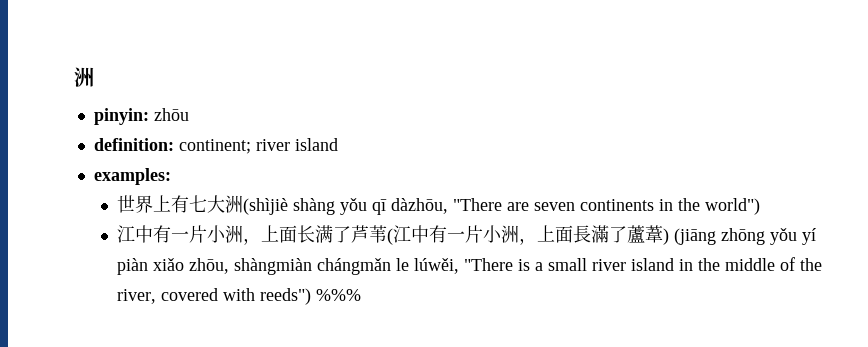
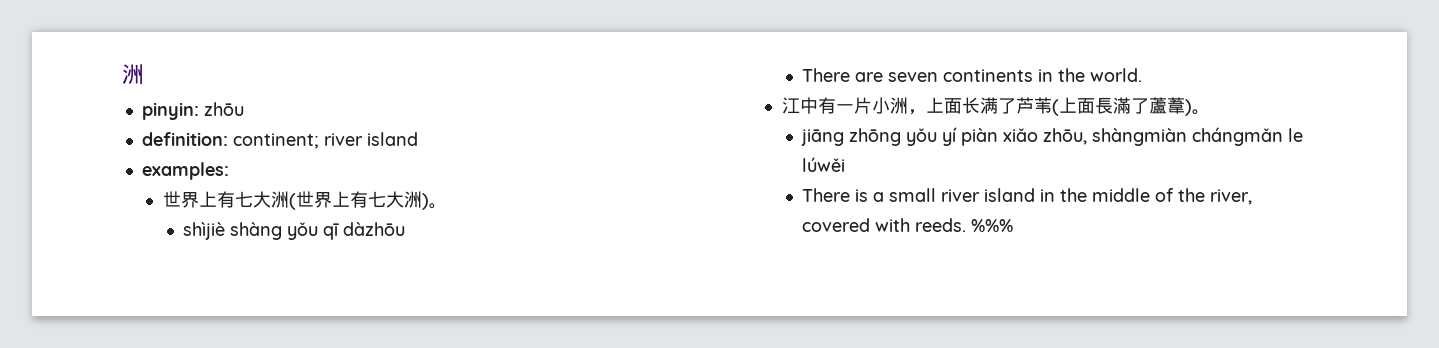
[243,198,289,215] (shìjiè -> [288,191,447,210] [183,222,226,240] (世界上有七大洲)。 // shìjiè
[391,198,503,214] dàzhōu, "There -> [343,222,406,236] [802,68,851,82] dàzhōu // There
[705,198,761,215] world") -> [1090,68,1143,82] world.
[393,225,538,245] 江中有一片小洲， -> (1059, 107) none
[674,228,717,245] (jiāng -> [1191,109,1210,115] [801,129,845,146] 。 // jiāng
[414,258,514,274] lúwěi, "There -> [802,157,846,172] [802,188,851,202] lúwěi // There
[260,288,312,305] reeds") -> [915,218,967,232] reeds.

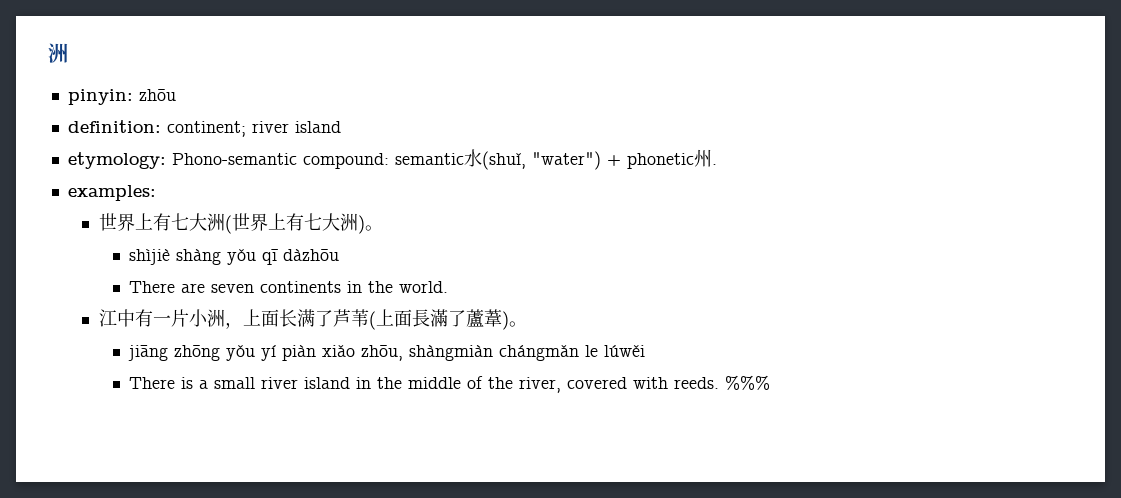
(418, 139) none -> [67,149,717,170] // etymology: Phono-semantic compound: semantic水(shuǐ, "water") + phonetic州.

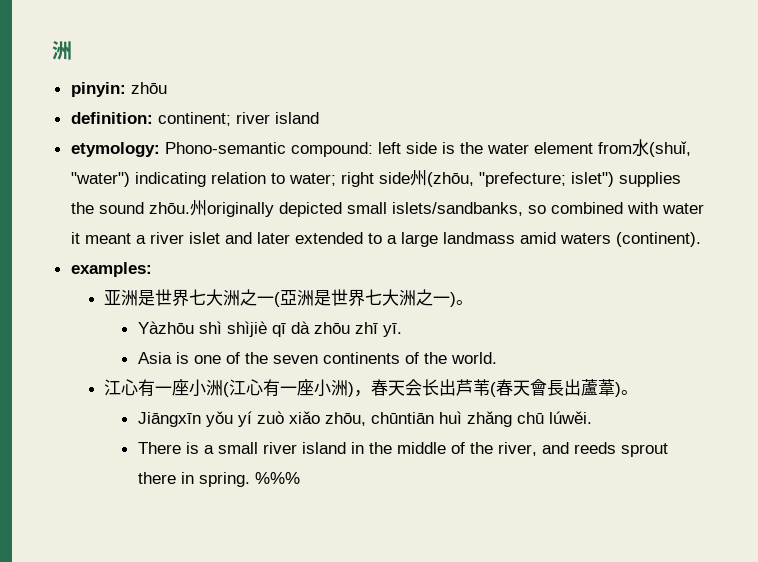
[394,149,717,170] [67,185,156,201] [98,213,383,234] [129,249,340,265] [129,281,206,293] semantic水(shuǐ, "water") + phonetic州. // examples: // 世界上有七大洲(世界上有七大洲)。 // shìjiè shàng yǒu qī dàzhōu // There are -> [377,139,691,157] [70,170,681,187] [70,200,704,217] [70,232,701,247] [70,262,152,277] [104,289,474,307] [137,321,402,337] [137,352,268,364] left side is the water element from水(shuǐ, "water") indicating relation to water; right side州(zhōu, "prefecture; islet") supplies the sound zhōu.州originally depicted small islets/sandbanks, so combined with water it meant a river islet and later extended to a large landmass amid waters (continent). // examples: // 亚洲是世界七大洲之一(亞洲是世界七大洲之一)。 // Yàzhōu shì shìjiè qī dà zhōu zhī yī. // Asia is one of the
[347,281,363,293] in -> [404,352,419,364] of
[116,309,466,330] 中有一片小洲，上面长满了芦苇(上面長滿了 -> [121,379,582,397] 心有一座小洲(江心有一座小洲)，春天会长出芦苇(春天會長出
[128,345,221,361] jiāng zhōng -> [137,412,201,427] Jiāngxīn
[282,345,317,361] piàn -> [256,411,284,424] zuò
[409,345,646,361] shàngmiàn chángmǎn le lúwěi -> [370,411,592,427] chūntiān huì zhǎng chū lúwěi.
[567,377,720,389] covered with reeds. -> [541,442,668,457] [137,472,250,487] and reeds sprout there in spring.

